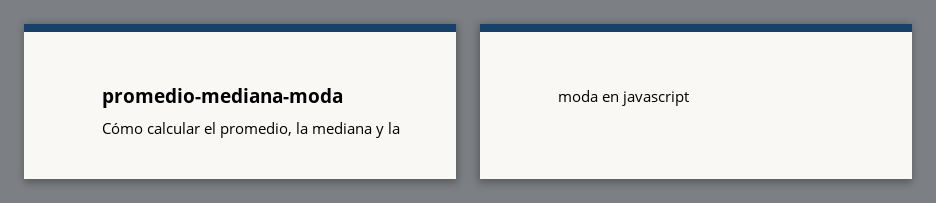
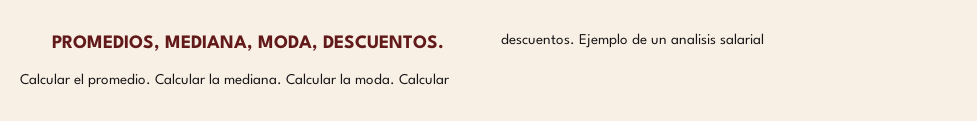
[102,88,343,108] [102,122,401,138] [558,90,690,106] promedio-mediana-moda // Cómo calcular el promedio, la mediana y la moda en javascript -> [51,35,445,51] [20,73,451,88] [501,33,765,48] PROMEDIOS, MEDIANA, MODA, DESCUENTOS. // Calcular el promedio. Calcular la mediana. Calcular la moda. Calcular descuentos. Ejemplo de un analisis salarial

